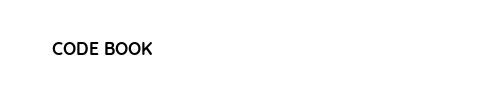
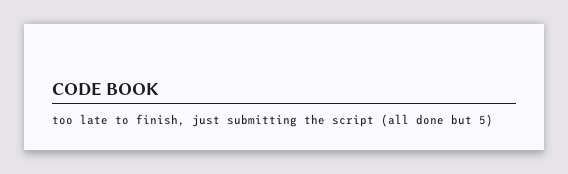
(152, 48) none -> [52,114,493,127] // too late to finish, just submitting the script (all done but 5)

